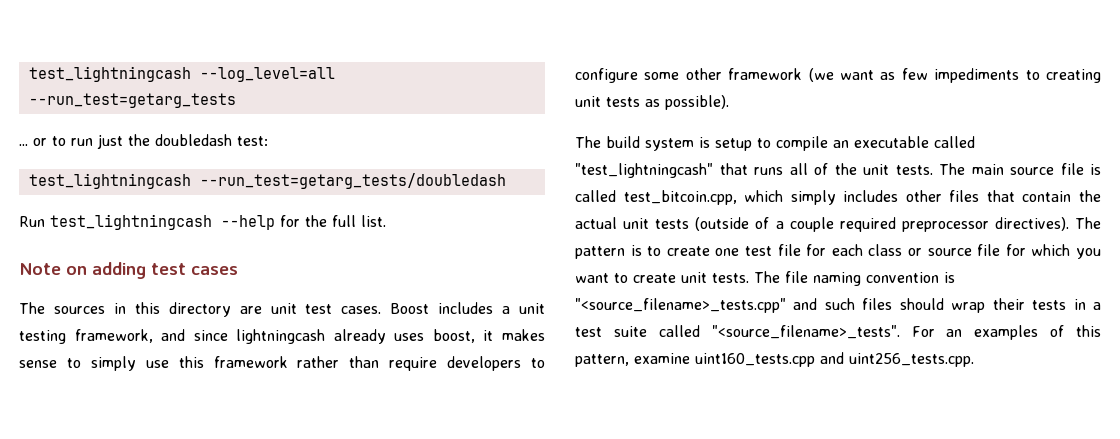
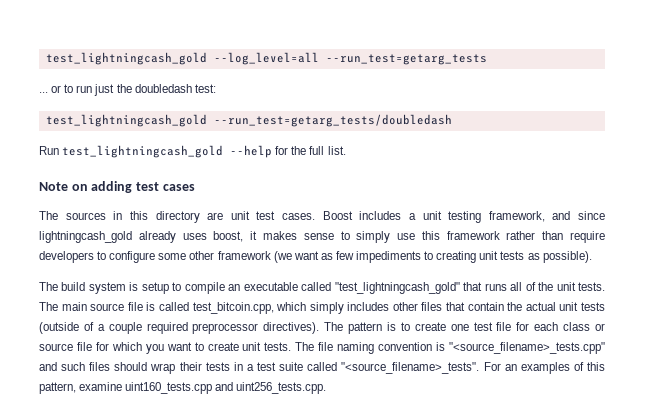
[28,66,191,82] test_lightningcash -> [45,52,207,65] test_lightningcash_gold
[28,173,191,189] test_lightningcash -> [45,114,207,127] test_lightningcash_gold
[50,214,212,230] test_lightningcash -> [62,145,224,158] test_lightningcash_gold
[236,329,326,344] lightningcash -> [39,231,132,243] lightningcash_gold
[575,163,713,178] "test_lightningcash" -> [334,282,460,294] "test_lightningcash_gold"

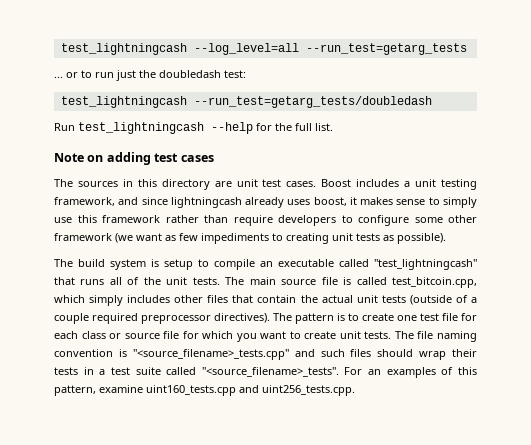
[45,52,207,65] test_lightningcash_gold -> [60,43,187,55] test_lightningcash
[45,114,207,127] test_lightningcash_gold -> [60,96,187,108] test_lightningcash
[62,145,224,158] test_lightningcash_gold -> [78,122,204,134] test_lightningcash
[39,231,132,243] lightningcash_gold -> [170,197,242,208] lightningcash
[334,282,460,294] "test_lightningcash_gold" -> [374,259,477,270] "test_lightningcash"

